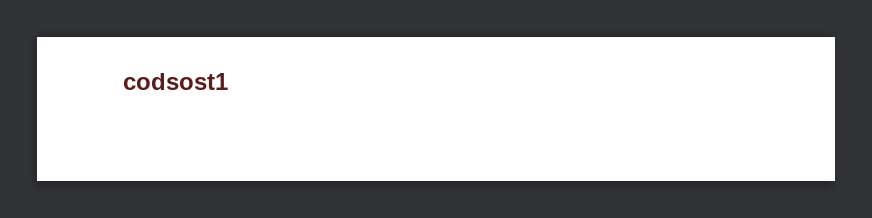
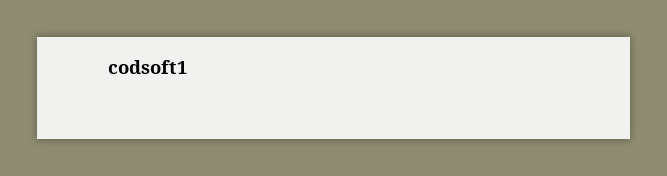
[123,73,228,90] codsost1 -> [108,60,187,74] codsoft1

